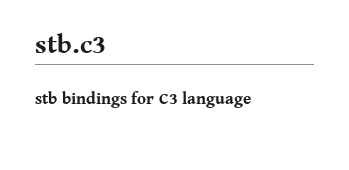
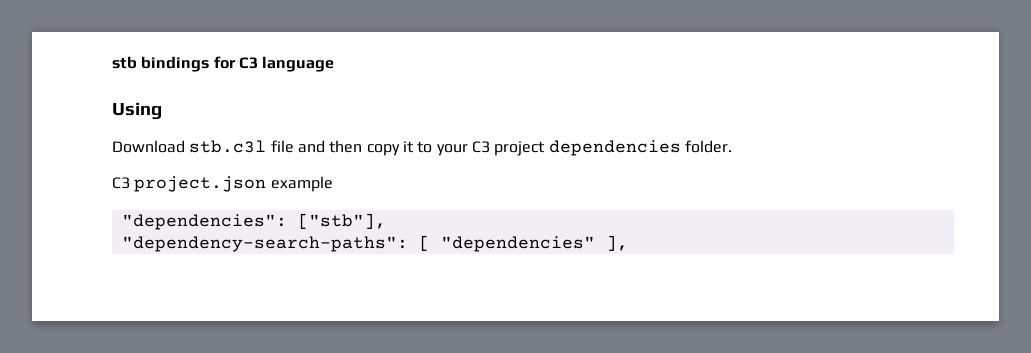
[35,33,106,53] stb.c3 // -> (112, 62) none
(252, 99) none -> [112,102,162,120] [112,140,732,156] [112,176,333,192] [121,213,386,230] [121,235,628,252] // Using // Download stb.c3l file and then copy it to your C3 project dependencies folder. // C3 project.json example // "dependencies": ["stb"], // "dependency-search-paths": [ "dependencies" ],

